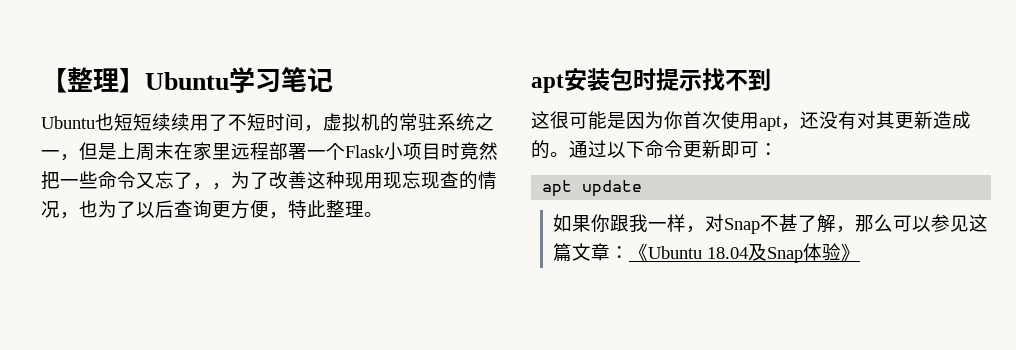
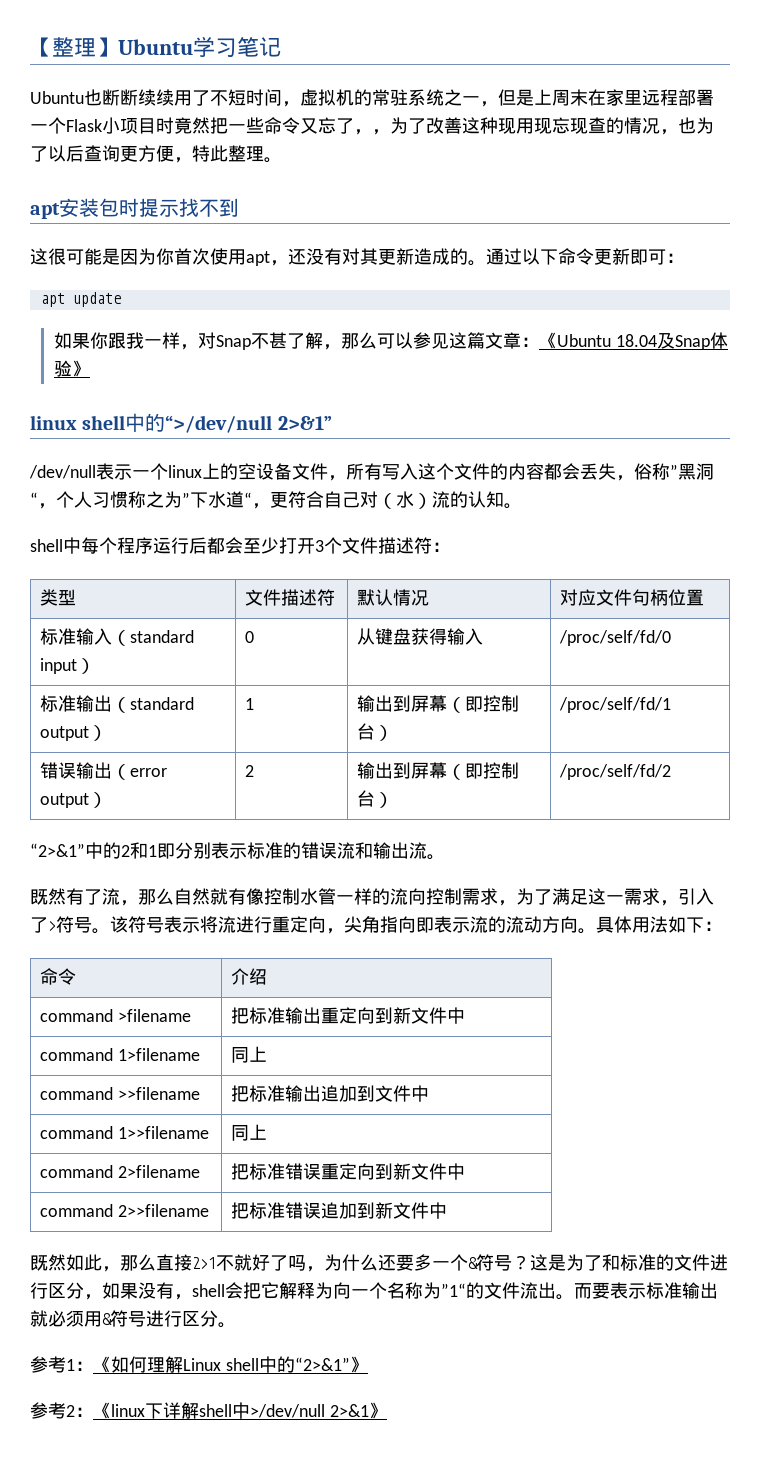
[114,113,152,131] 短短 -> [102,89,138,106] 断断
(861, 252) none -> [30,413,332,433] [29,463,714,481] [30,491,522,509] [30,537,450,554] [39,589,76,606] [244,589,335,606] [356,589,429,606] [559,589,704,606] [39,628,194,646] [39,658,95,674] [244,631,254,643] [356,628,483,645] [558,630,671,646] [39,695,194,713] [39,725,107,741] [244,698,254,710] [356,695,519,713] [356,723,393,741] [558,697,671,713] [39,762,167,780] [39,792,107,808] [244,765,254,777] [356,762,519,780] [356,790,393,808] [558,764,671,780] [30,842,445,860] [30,888,714,906] [30,916,722,934] [39,968,76,985] [230,968,267,985] [39,1009,191,1022] [230,1007,465,1024] [39,1048,200,1061] [230,1046,267,1063] [39,1087,200,1100] [230,1085,429,1102] [39,1126,209,1139] [230,1124,267,1141] [39,1165,200,1178] [230,1163,465,1180] [39,1204,209,1217] [230,1202,447,1219] [30,1254,728,1272] [30,1282,718,1300] [30,1310,236,1328] [30,1356,368,1373] [30,1402,387,1419] // linux shell中的“>/dev/null 2>&1” // /dev/null表示一个linux上的空设备文件，所有写入这个文件的内容都会丢失，俗称”黑洞“，个人习惯称之为”下水道“，更符合自己对（水）流的认知。 // shell中每个程序运行后都会至少打开3个文件描述符： // 类型 | 文件描述符 | 默认情况 | 对应文件句柄位置 // 标准输入（standard input） | 0 | 从键盘获得输入 | /proc/self/fd/0 // 标准输出（standard output） | 1 | 输出到屏幕（即控制台） | /proc/self/fd/1 // 错误输出（error output） | 2 | 输出到屏幕（即控制台） | /proc/self/fd/2 // “2>&1”中的2和1即分别表示标准的错误流和输出流。 // 既然有了流，那么自然就有像控制水管一样的流向控制需求，为了满足这一需求，引入了>符号。该符号表示将流进行重定向，尖角指向即表示流的流动方向。具体用法如下： // 命令 | 介绍 // command >filename | 把标准输出重定向到新文件中 // command 1>filename | 同上 // command >>filename | 把标准输出追加到文件中 // command 1>>filename | 同上 // command 2>filename | 把标准错误重定向到新文件中 // command 2>>filename | 把标准错误追加到新文件中 // 既然如此，那么直接2>1不就好了吗，为什么还要多一个&符号？这是为了和标准的文件进行区分，如果没有，shell会把它解释为向一个名称为”1“的文件流出。而要表示标准输出就必须用&符号进行区分。 // 参考1：《如何理解Linux shell中的“2>&1”》 // 参考2：《linux下详解shell中>/dev/null 2>&1》

